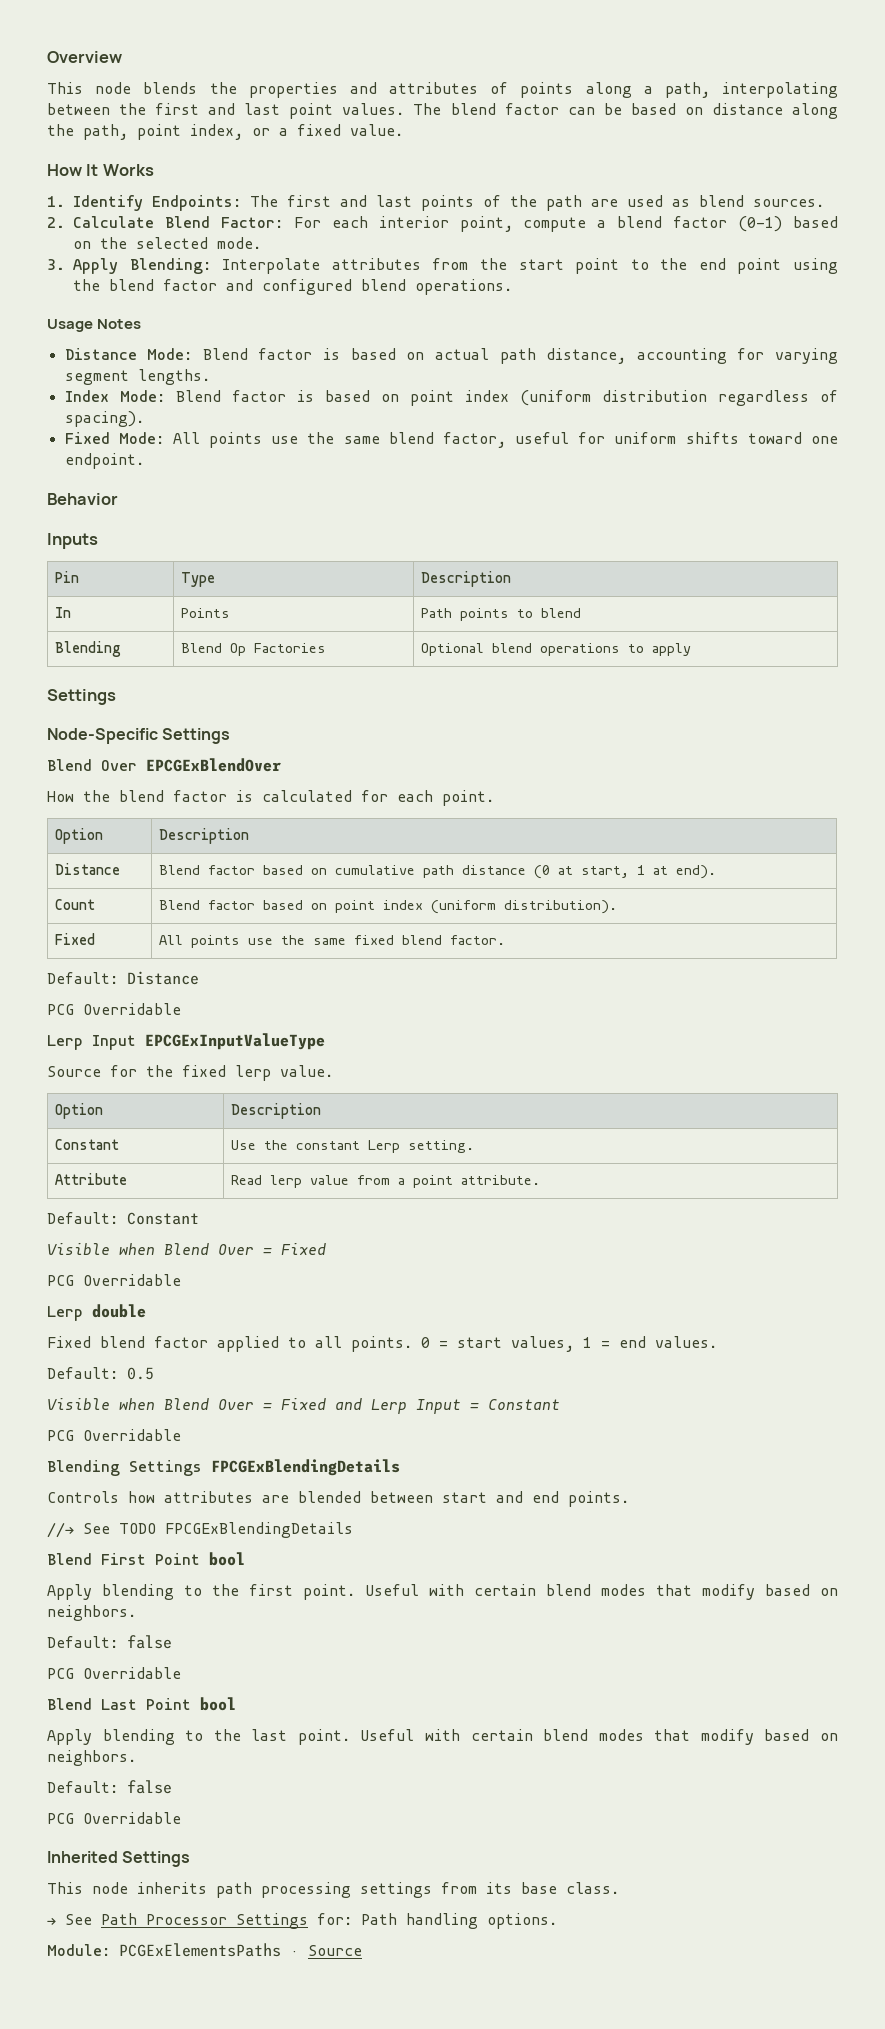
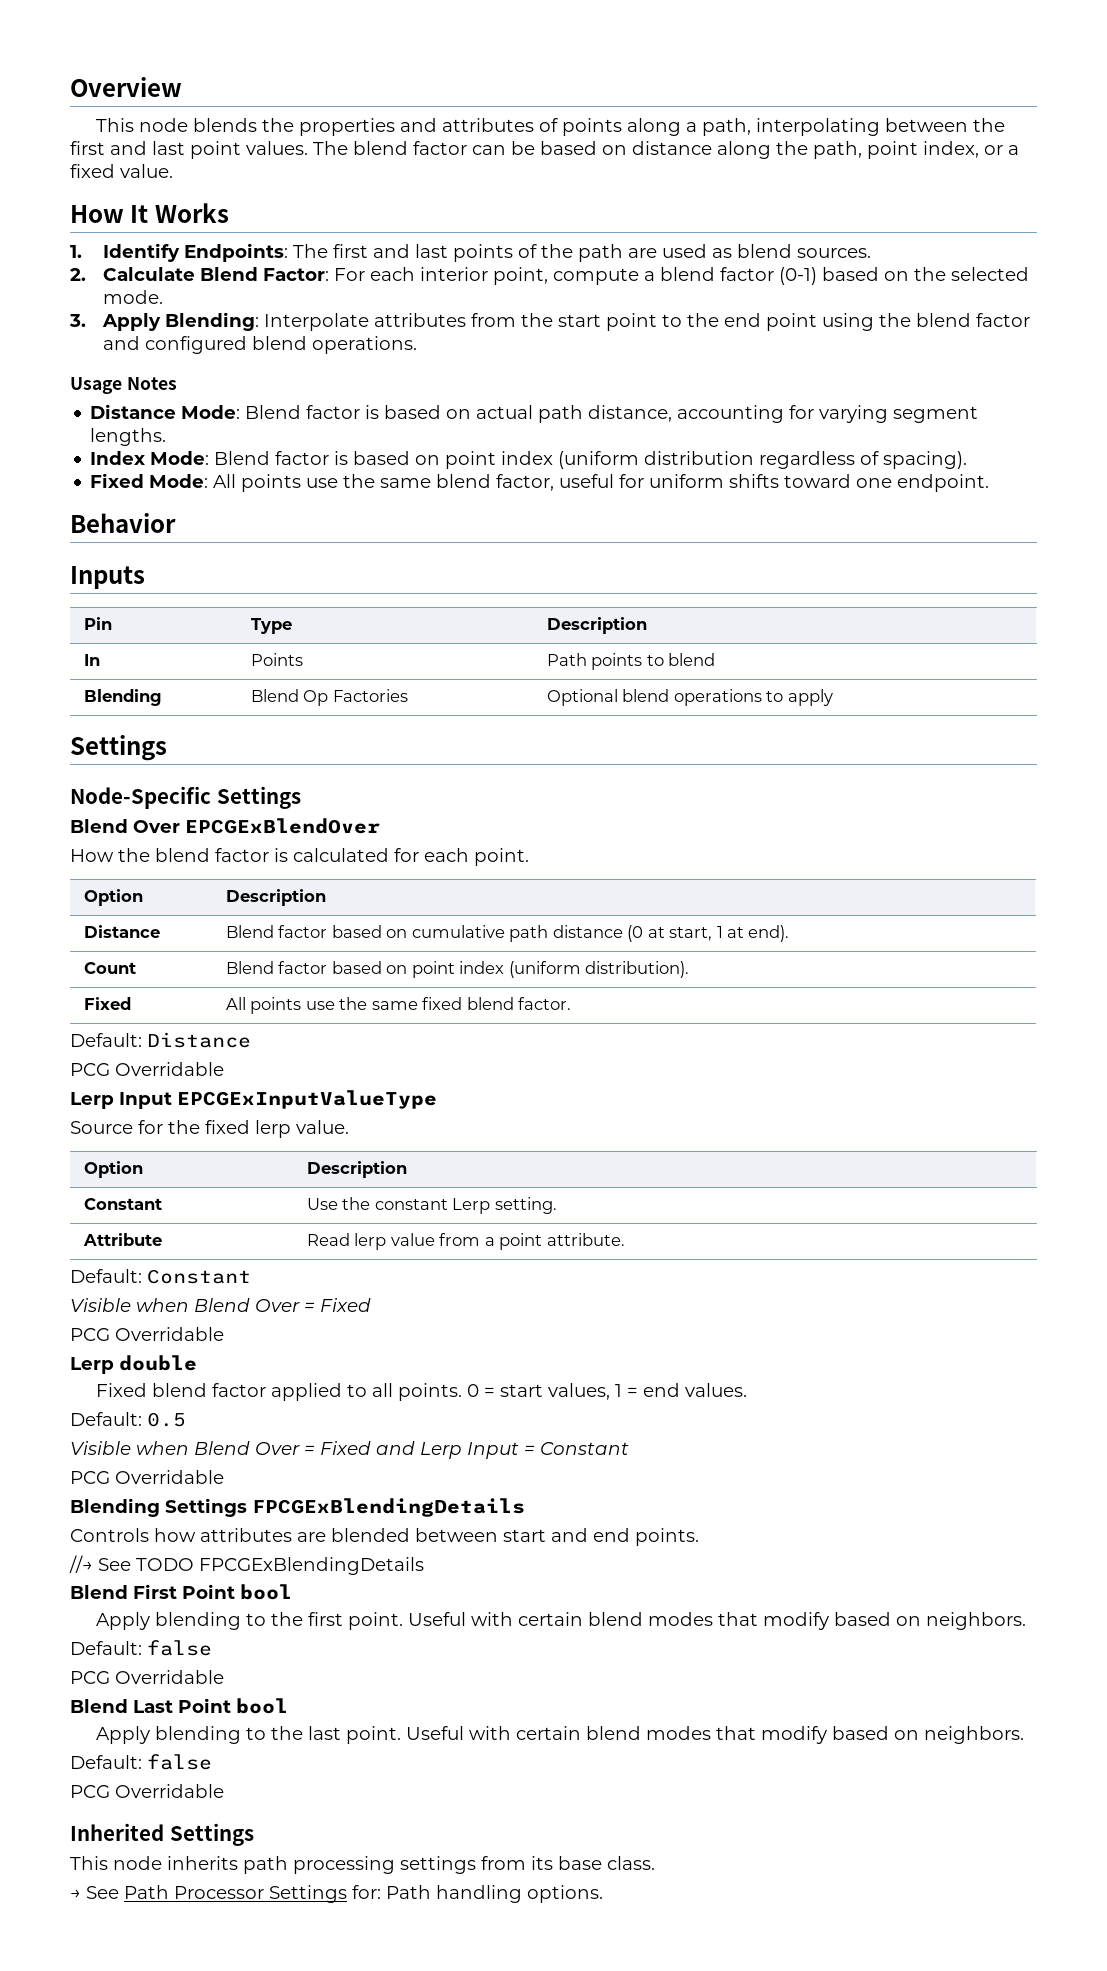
[47,1943,362,1957] // Module: PCGExElementsPaths · Source -> (603, 1894) none

